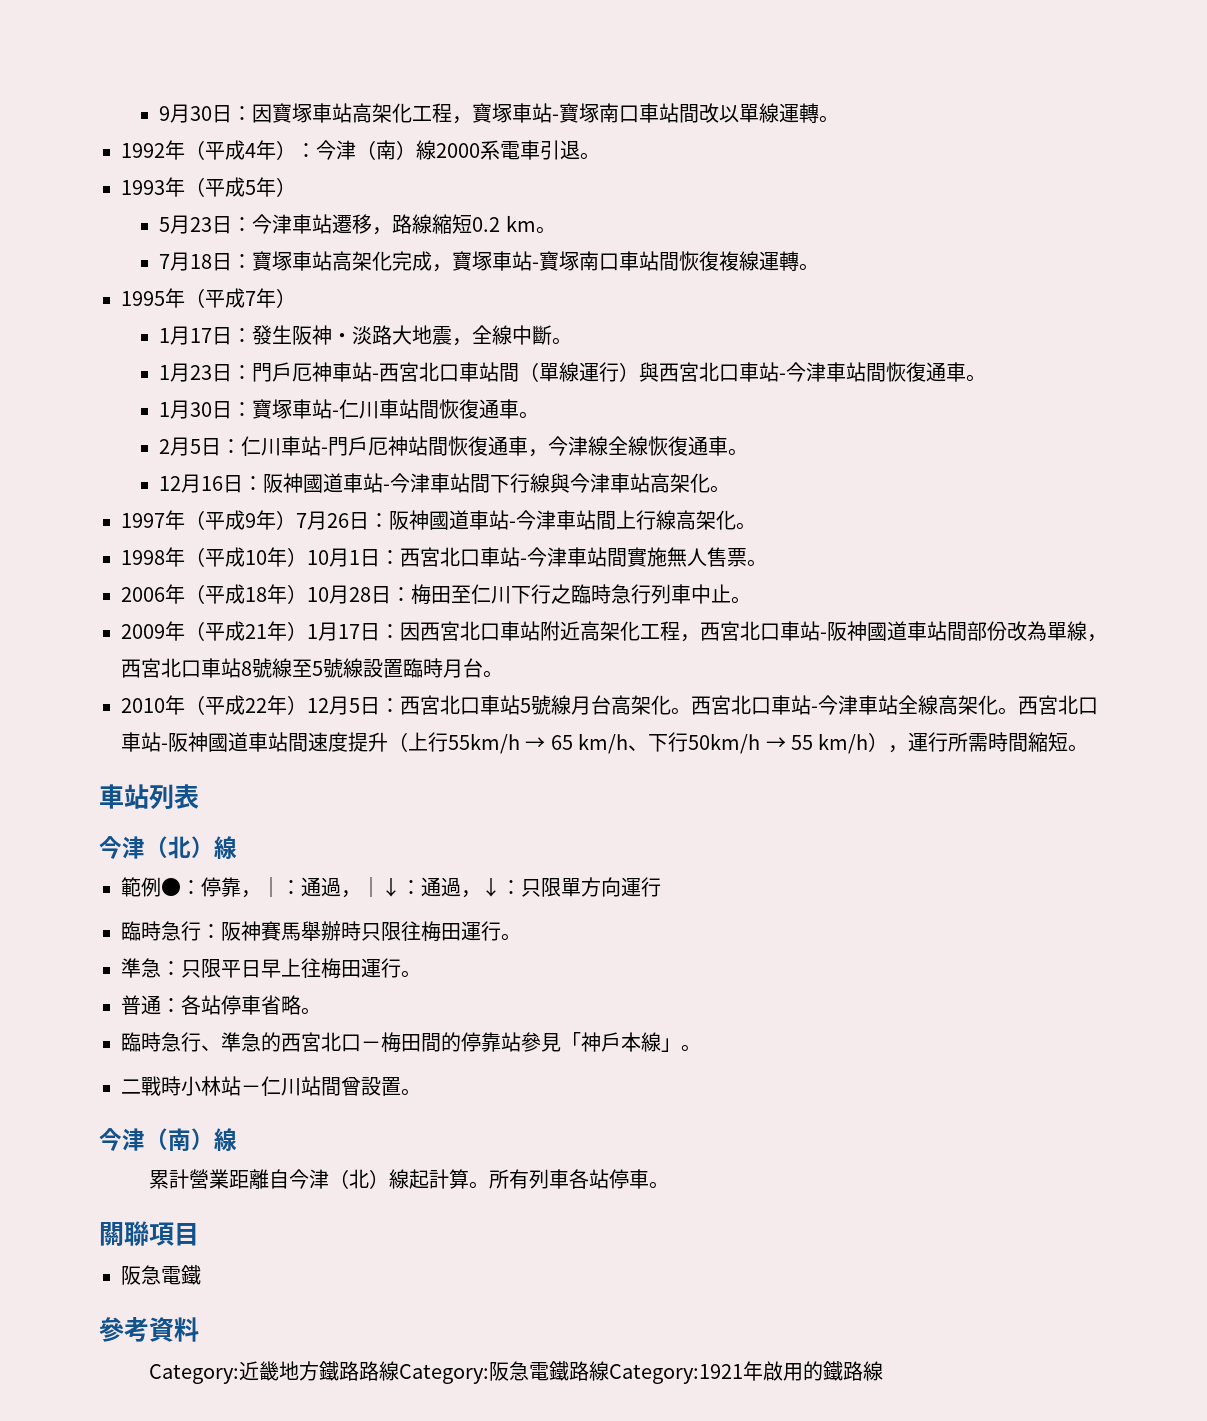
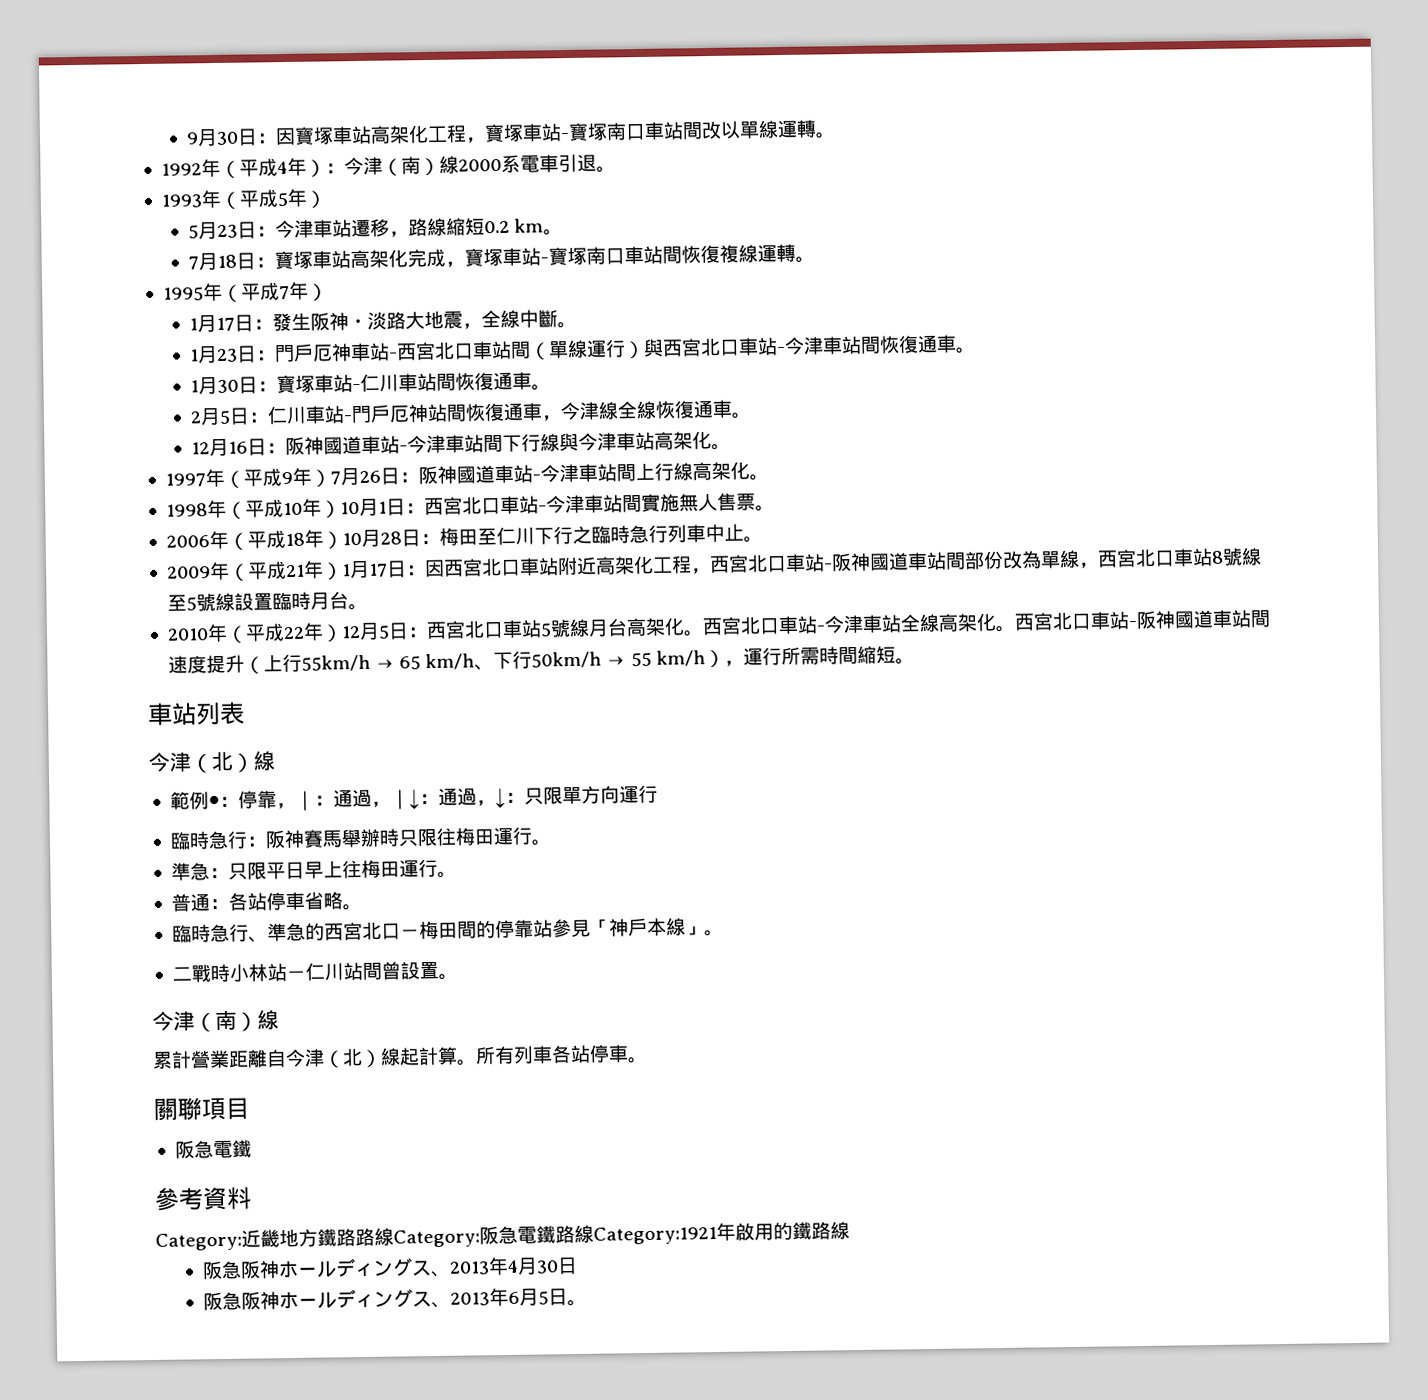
(884, 1371) none -> [202,1256,579,1280] [203,1287,588,1311] // 阪急阪神ホールディングス、2013年4月30日 // 阪急阪神ホールディングス、2013年6月5日。

